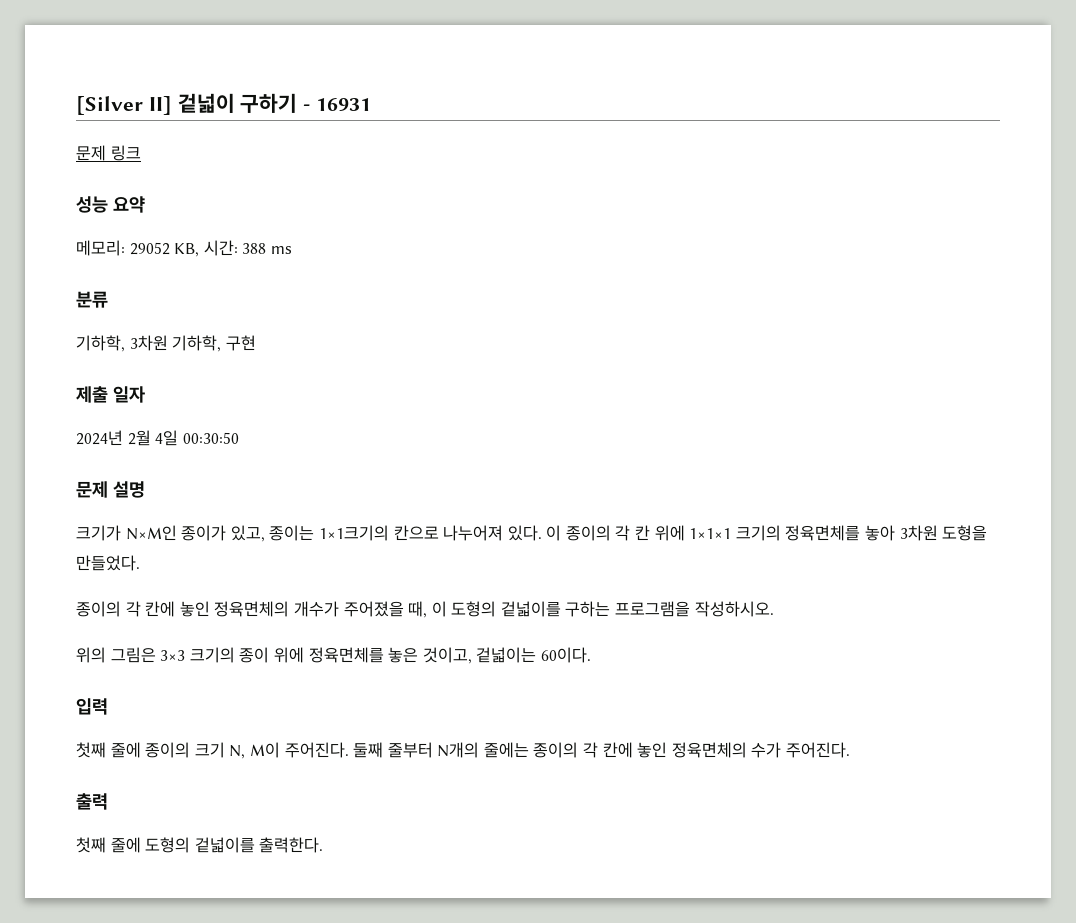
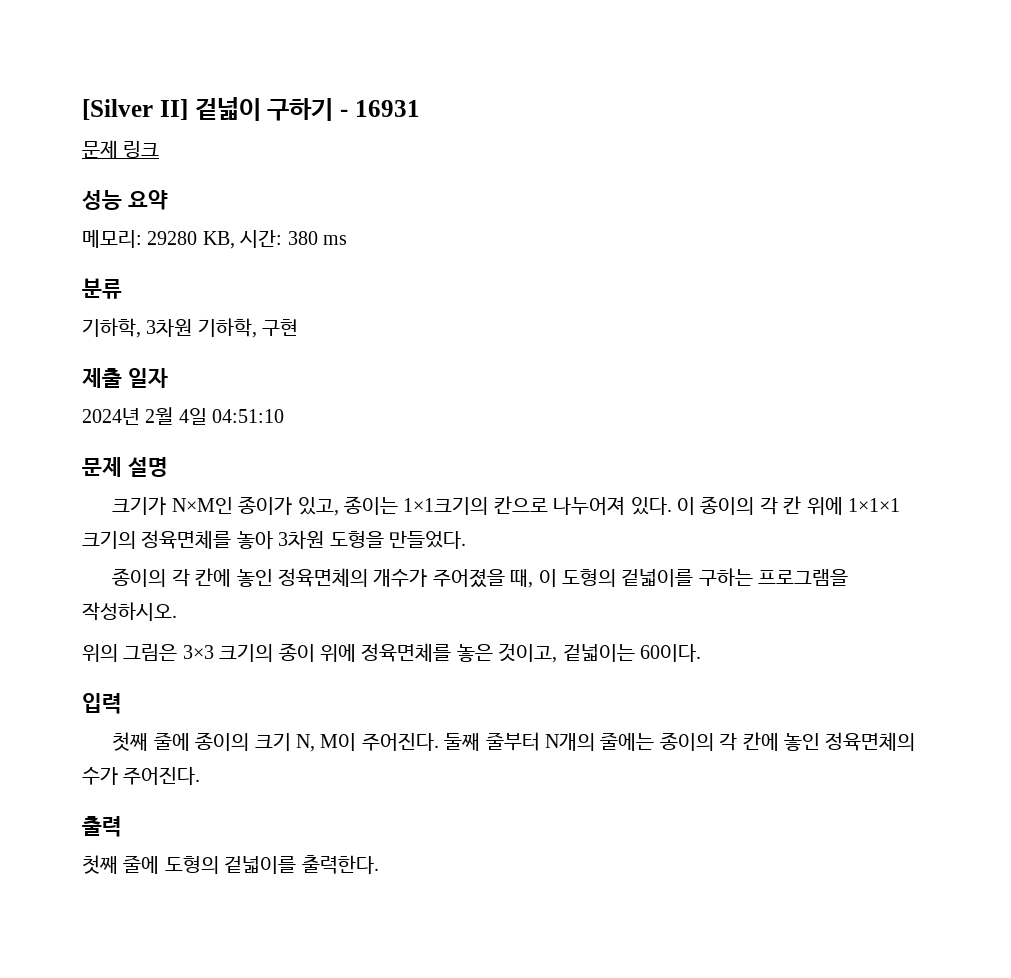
[129,242,170,255] 29052 -> [147,231,198,245] 29280
[242,243,267,254] 388 -> [287,231,318,245] 380
[182,432,239,444] 00:30:50 -> [212,409,285,423] 04:51:10

